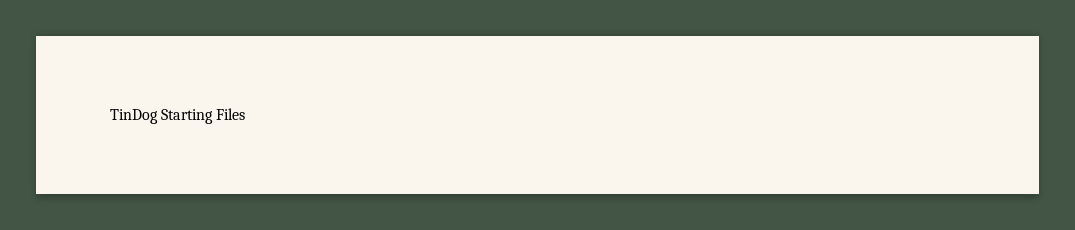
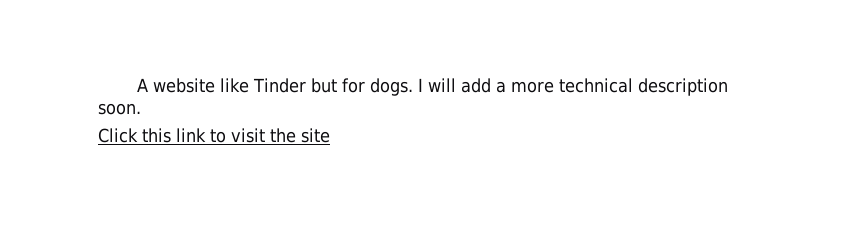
[110,108,246,124] TinDog Starting Files -> [137,78,729,96] [98,103,141,115] [98,128,330,143] A website like Tinder but for dogs. I will add a more technical description soon. // Click this link to visit the site

